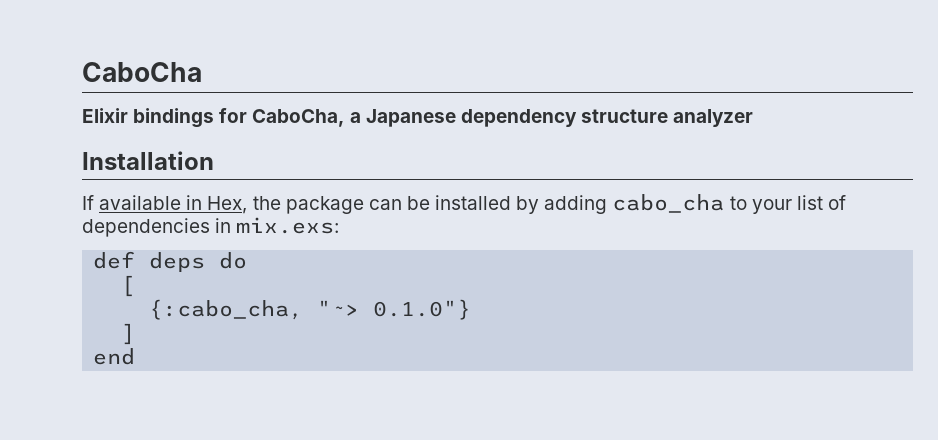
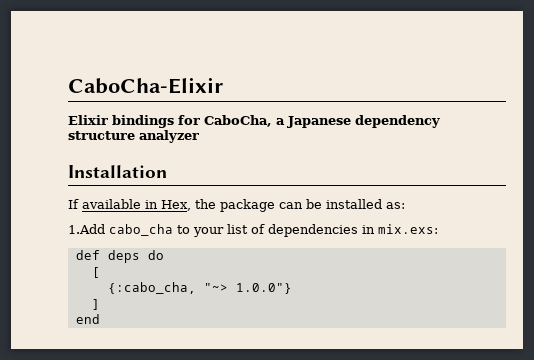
[82,62,202,82] CaboCha -> [68,77,223,94] CaboCha-Elixir
[516,195,608,214] by adding -> [386,202,405,209] [68,224,105,234] as: // 1.Add
[373,299,472,320] 0.1.0"} -> [235,283,292,294] 1.0.0"}

